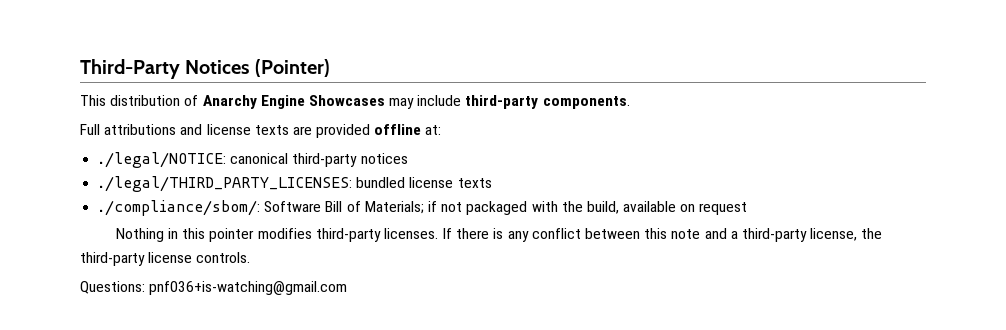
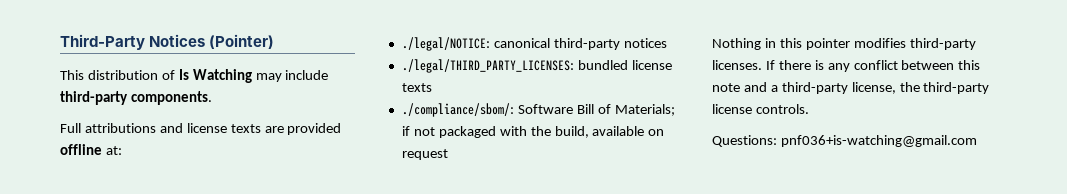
[202,95,385,109] Anarchy Engine Showcases -> [178,69,252,83] Is Watching

